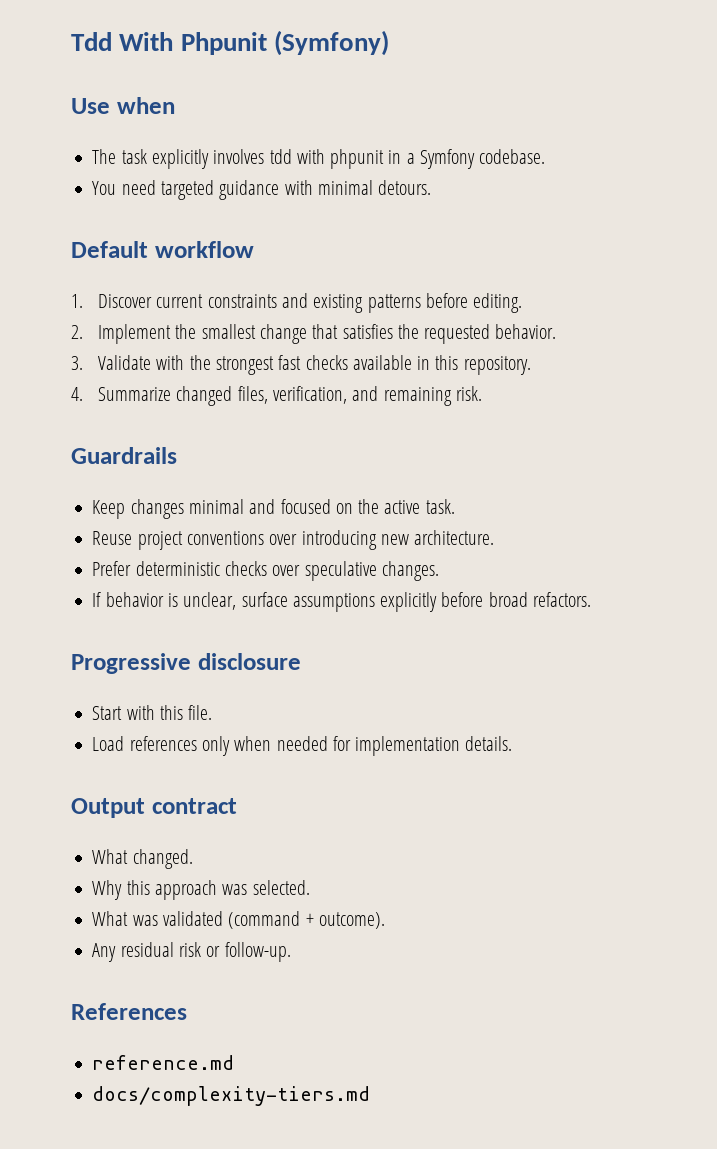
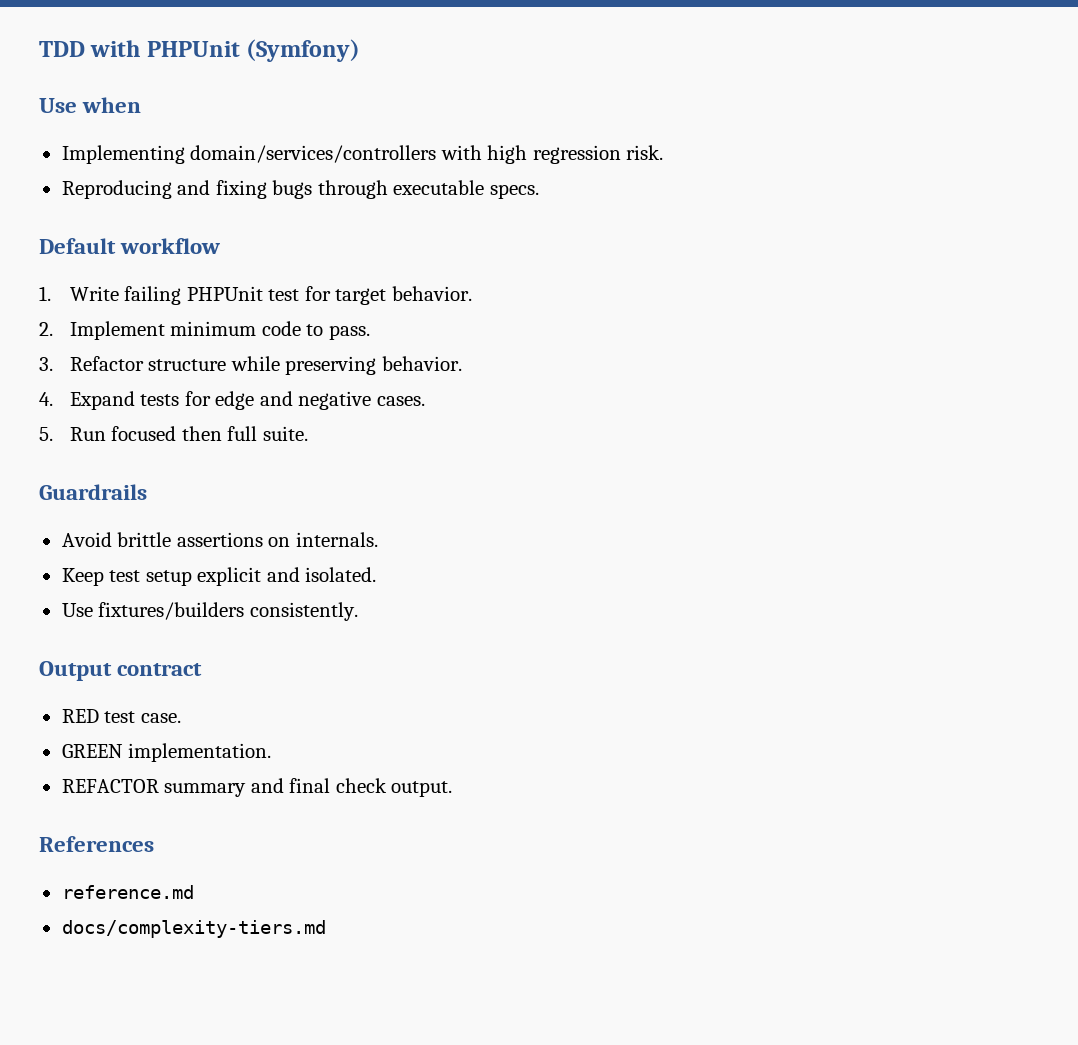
[71,32,267,55] Tdd With Phpunit -> [39,40,240,57] TDD with PHPUnit
[92,149,546,169] [92,180,432,200] [71,241,254,258] [71,293,523,313] [71,324,557,344] [71,355,531,375] [71,386,482,406] [71,447,177,464] [92,499,455,519] [92,530,495,550] [92,561,439,581] [92,592,591,612] [71,653,301,674] [92,705,213,720] [92,736,513,756] [71,798,237,818] [92,849,193,869] [92,880,310,900] [92,911,385,929] [92,942,291,962] The task explicitly involves tdd with phpunit in a Symfony codebase. // You need targeted guidance with minimal detours. // Default workflow // 1. Discover current constraints and existing patterns before editing. // 2. Implement the smallest change that satisfies the requested behavior. // 3. Validate with the strongest fast checks available in this repository. // 4. Summarize changed files, verification, and remaining risk. // Guardrails // Keep changes minimal and focused on the active task. // Reuse project conventions over introducing new architecture. // Prefer deterministic checks over speculative changes. // If behavior is unclear, surface assumptions explicitly before broad refactors. // Progressive disclosure // Start with this file. // Load references only when needed for implementation details. // Output contract // What changed. // Why this approach was selected. // What was validated (command + outcome). // Any residual risk or follow-up. -> [61,145,664,164] [61,180,539,199] [39,238,221,254] [39,286,472,305] [39,321,370,340] [39,356,462,375] [39,391,425,410] [39,426,308,441] [39,484,147,500] [61,532,378,547] [61,567,377,586] [61,602,358,621] [39,661,203,681] [61,709,181,723] [61,743,272,762] [61,778,453,797] Implementing domain/services/controllers with high regression risk. // Reproducing and fixing bugs through executable specs. // Default workflow // 1. Write failing PHPUnit test for target behavior. // 2. Implement minimum code to pass. // 3. Refactor structure while preserving behavior. // 4. Expand tests for edge and negative cases. // 5. Run focused then full suite. // Guardrails // Avoid brittle assertions on internals. // Keep test setup explicit and isolated. // Use fixtures/builders consistently. // Output contract // RED test case. // GREEN implementation. // REFACTOR summary and final check output.

